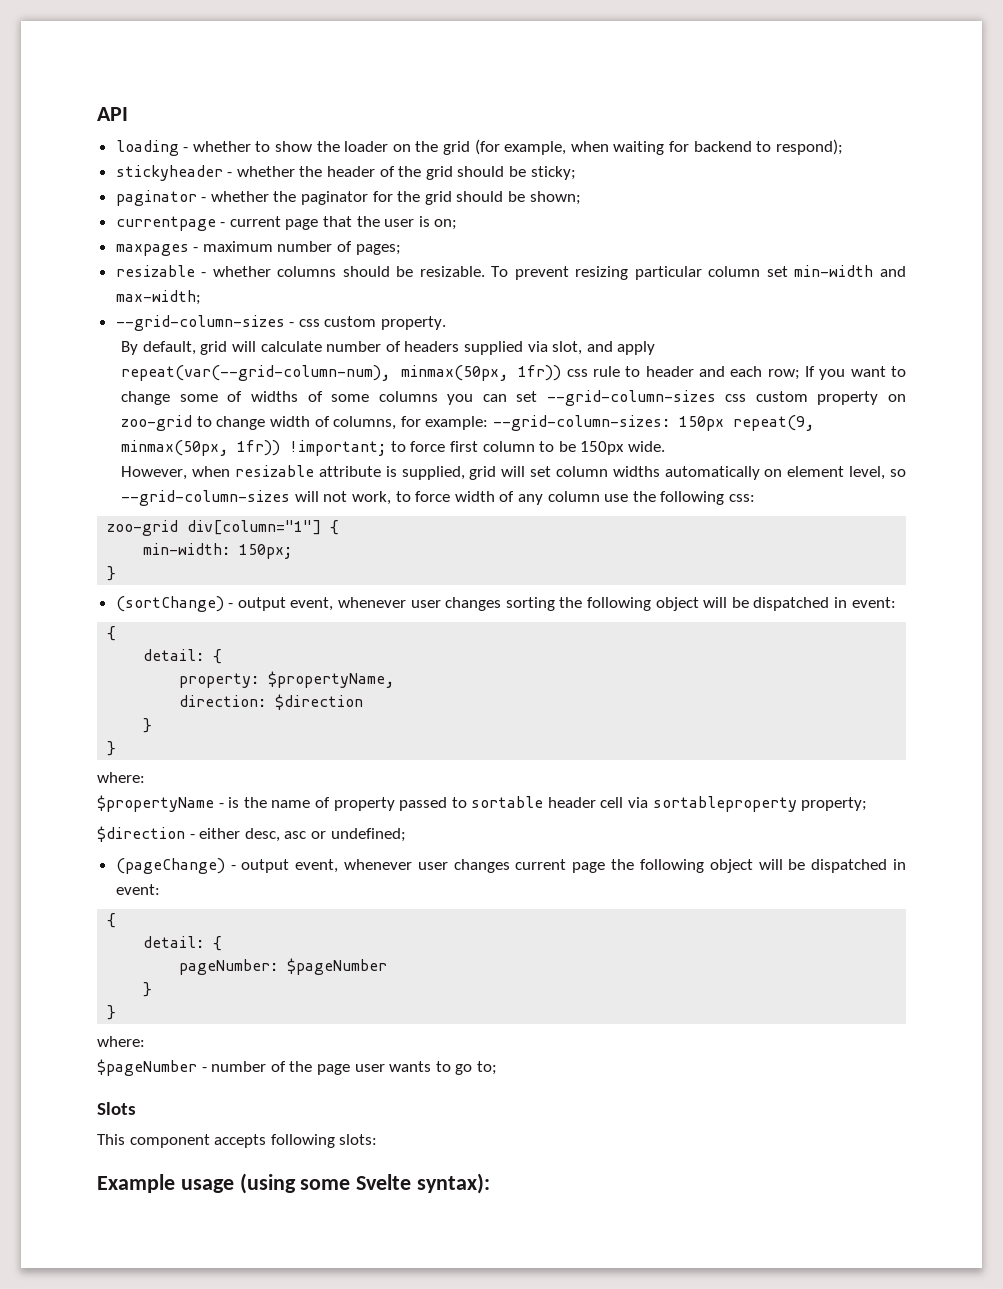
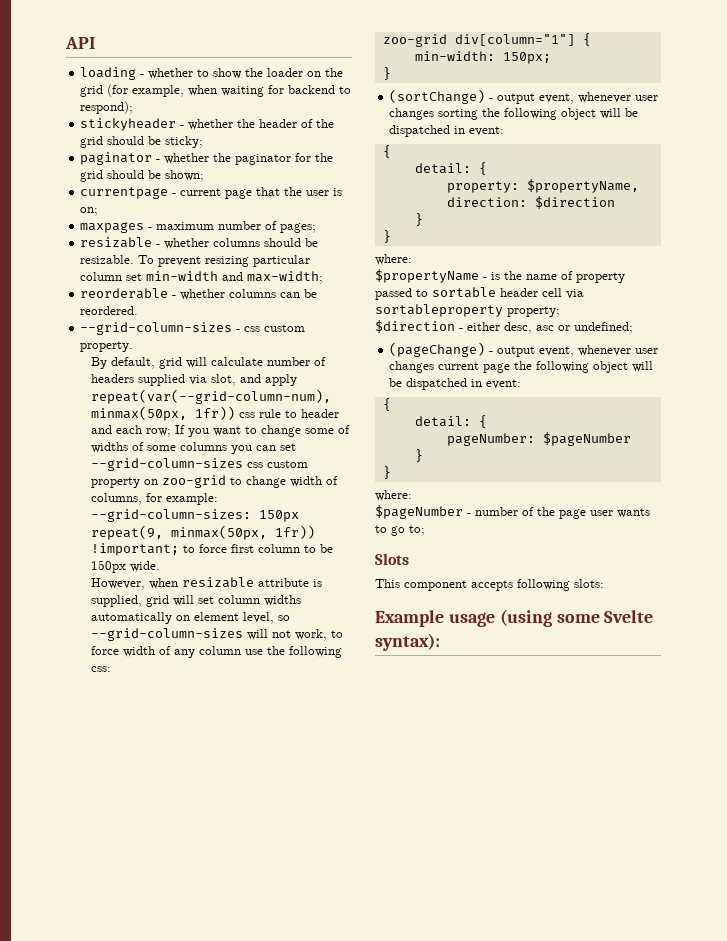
(201, 297) none -> [80,288,318,300] [80,306,139,315] // reorderable - whether columns can be reordered.

